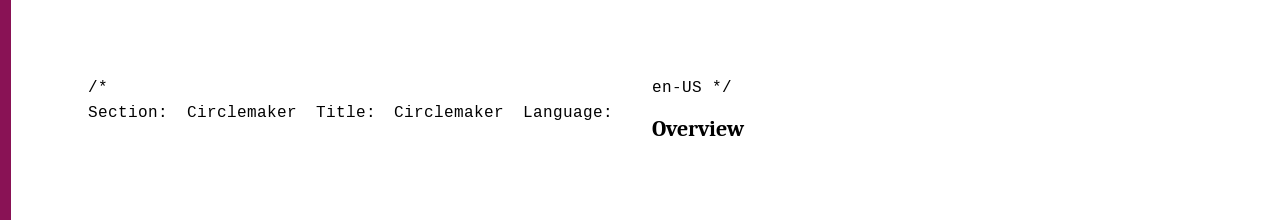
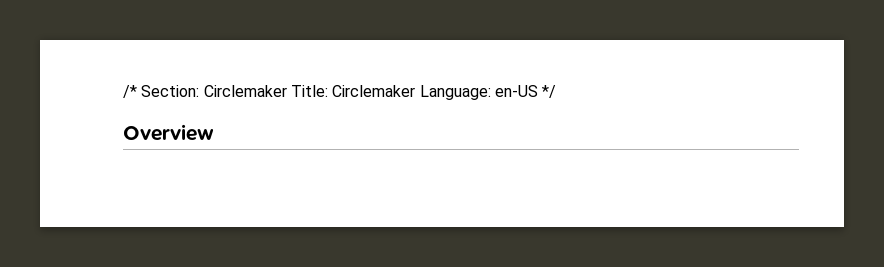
(108, 86) // -> (137, 91) none

